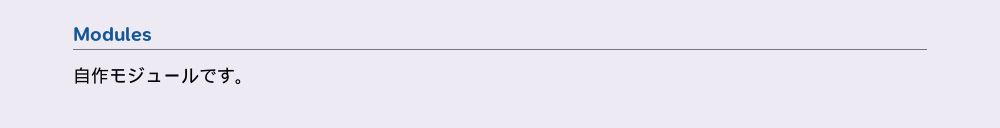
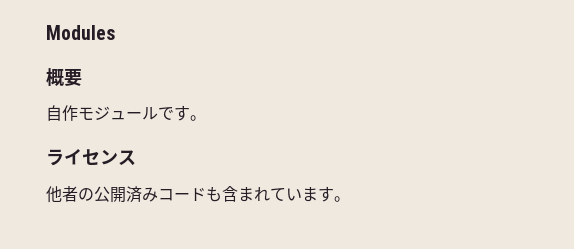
(152, 34) none -> [46,68,82,86] // 概要
(253, 82) none -> [46,149,136,166] [46,186,350,203] // ライセンス // 他者の公開済みコードも含まれています。

